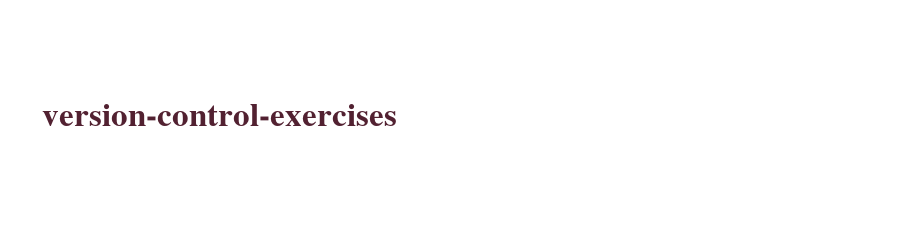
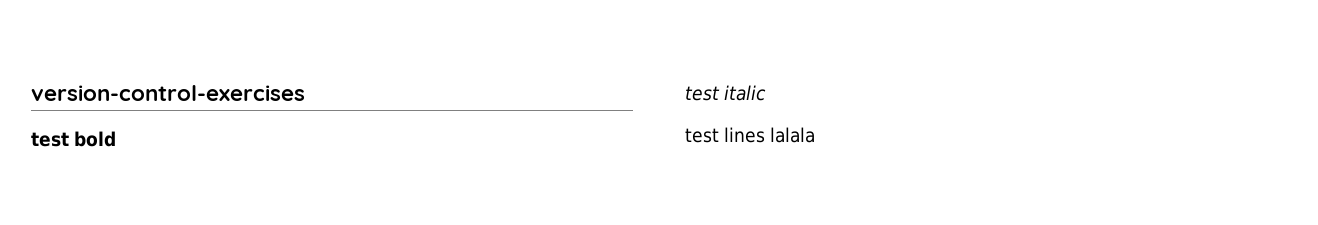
(397, 115) none -> [31,131,117,147] [685,85,767,101] [685,127,816,143] // test bold // test italic // test lines lalala

